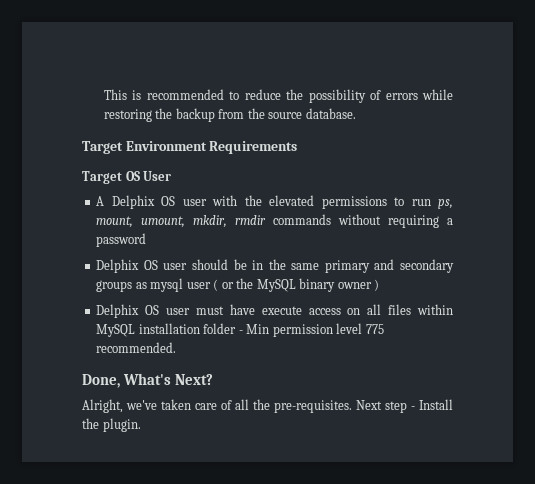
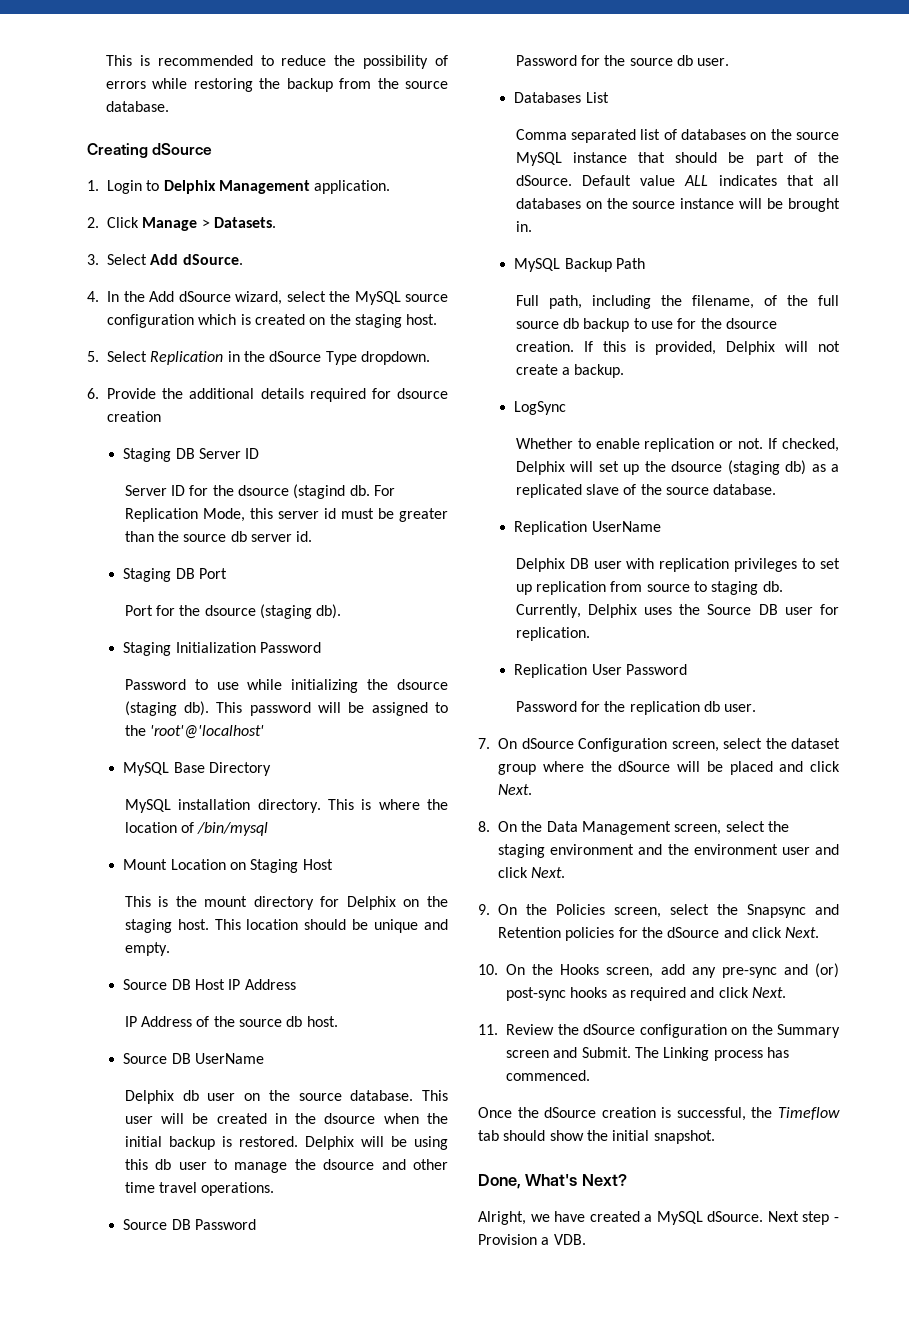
[82,141,298,154] [82,171,172,184] [96,195,453,209] [96,214,453,228] [96,233,147,247] [96,259,454,273] [96,278,380,292] [96,304,453,318] [96,323,384,337] [96,342,177,353] [82,373,213,388] [82,399,453,413] [82,418,141,432] Target Environment Requirements // Target OS User // A Delphix OS user with the elevated permissions to run ps, mount, umount, mkdir, rmdir commands without requiring a password // Delphix OS user should be in the same primary and secondary groups as mysql user ( or the MySQL binary owner ) // Delphix OS user must have execute access on all files within MySQL installation folder - Min permission level 775 recommended. // Done, What's Next? // Alright, we've taken care of all the pre-requisites. Next step - Install the plugin. -> [87,143,213,158] [87,180,391,194] [87,217,276,231] [87,254,243,265] [87,291,448,305] [107,314,438,328] [87,351,430,365] [87,388,448,402] [107,411,161,422] [123,448,260,462] [124,484,395,499] [124,508,448,522] [124,531,313,542] [123,568,228,582] [124,604,342,619] [123,642,322,656] [124,679,448,693] [124,701,448,716] [124,725,265,739] [123,762,272,776] [124,799,449,813] [124,822,269,836] [123,859,333,873] [124,896,448,910] [124,919,449,933] [124,942,170,956] [123,979,296,990] [124,1016,338,1027] [123,1053,265,1064] [124,1090,448,1104] [124,1113,448,1124] [124,1136,448,1150] [124,1159,448,1173] [124,1182,275,1196] [123,1219,257,1230] [515,55,730,66] [514,92,609,103] [515,129,839,143] [515,152,839,166] [515,175,839,186] [515,198,840,212] [515,221,532,232] [514,258,646,272] [515,295,839,309] [515,318,777,332] [515,341,840,355] [515,364,625,378] [514,401,567,415] [515,438,839,452] [515,460,839,475] [515,484,777,498] [514,521,661,535] [515,558,840,572] [515,581,783,595] [515,604,839,618] [515,627,590,641] [514,664,688,678] [515,701,757,715] [478,738,840,752] [498,761,840,775] [498,784,532,795] [478,821,789,835] [498,844,840,858] [498,867,566,878] [478,904,839,918] [498,927,820,941] [478,963,839,978] [506,987,786,1001] [478,1024,840,1038] [506,1047,789,1061] [506,1070,590,1081] [478,1107,840,1121] [478,1130,715,1144] [478,1174,627,1189] [478,1211,839,1225] [478,1234,586,1245] Creating dSource // 1. Login to Delphix Management application. // 2. Click Manage > Datasets. // 3. Select Add dSource. // 4. In the Add dSource wizard, select the MySQL source configuration which is created on the staging host. // 5. Select Replication in the dSource Type dropdown. // 6. Provide the additional details required for dsource creation // Staging DB Server ID // Server ID for the dsource (stagind db. For Replication Mode, this server id must be greater than the source db server id. // Staging DB Port // Port for the dsource (staging db). // Staging Initialization Password // Password to use while initializing the dsource (staging db). This password will be assigned to the 'root'@'localhost' // MySQL Base Directory // MySQL installation directory. This is where the location of /bin/mysql // Mount Location on Staging Host // This is the mount directory for Delphix on the staging host. This location should be unique and empty. // Source DB Host IP Address // IP Address of the source db host. // Source DB UserName // Delphix db user on the source database. This user will be created in the dsource when the initial backup is restored. Delphix will be using this db user to manage the dsource and other time travel operations. // Source DB Password // Password for the source db user. // Databases List // Comma separated list of databases on the source MySQL instance that should be part of the dSource. Default value ALL indicates that all databases on the source instance will be brought in. // MySQL Backup Path // Full path, including the filename, of the full source db backup to use for the dsource creation. If this is provided, Delphix will not create a backup. // LogSync // Whether to enable replication or not. If checked, Delphix will set up the dsource (staging db) as a replicated slave of the source database. // Replication UserName // Delphix DB user with replication privileges to set up replication from source to staging db. Currently, Delphix uses the Source DB user for replication. // Replication User Password // Password for the replication db user. // 7. On dSource Configuration screen, select the dataset group where the dSource will be placed and click Next. // 8. On the Data Management screen, select the staging environment and the environment user and click Next. // 9. On the Policies screen, select the Snapsync and Retention policies for the dSource and click Next. // 10. On the Hooks screen, add any pre-sync and (or) post-sync hooks as required and click Next. // 11. Review the dSource configuration on the Summary screen and Submit. The Linking process has commenced. // Once the dSource creation is successful, the Timeflow tab should show the initial snapshot. // Done, What's Next? // Alright, we have created a MySQL dSource. Next step - Provision a VDB.

